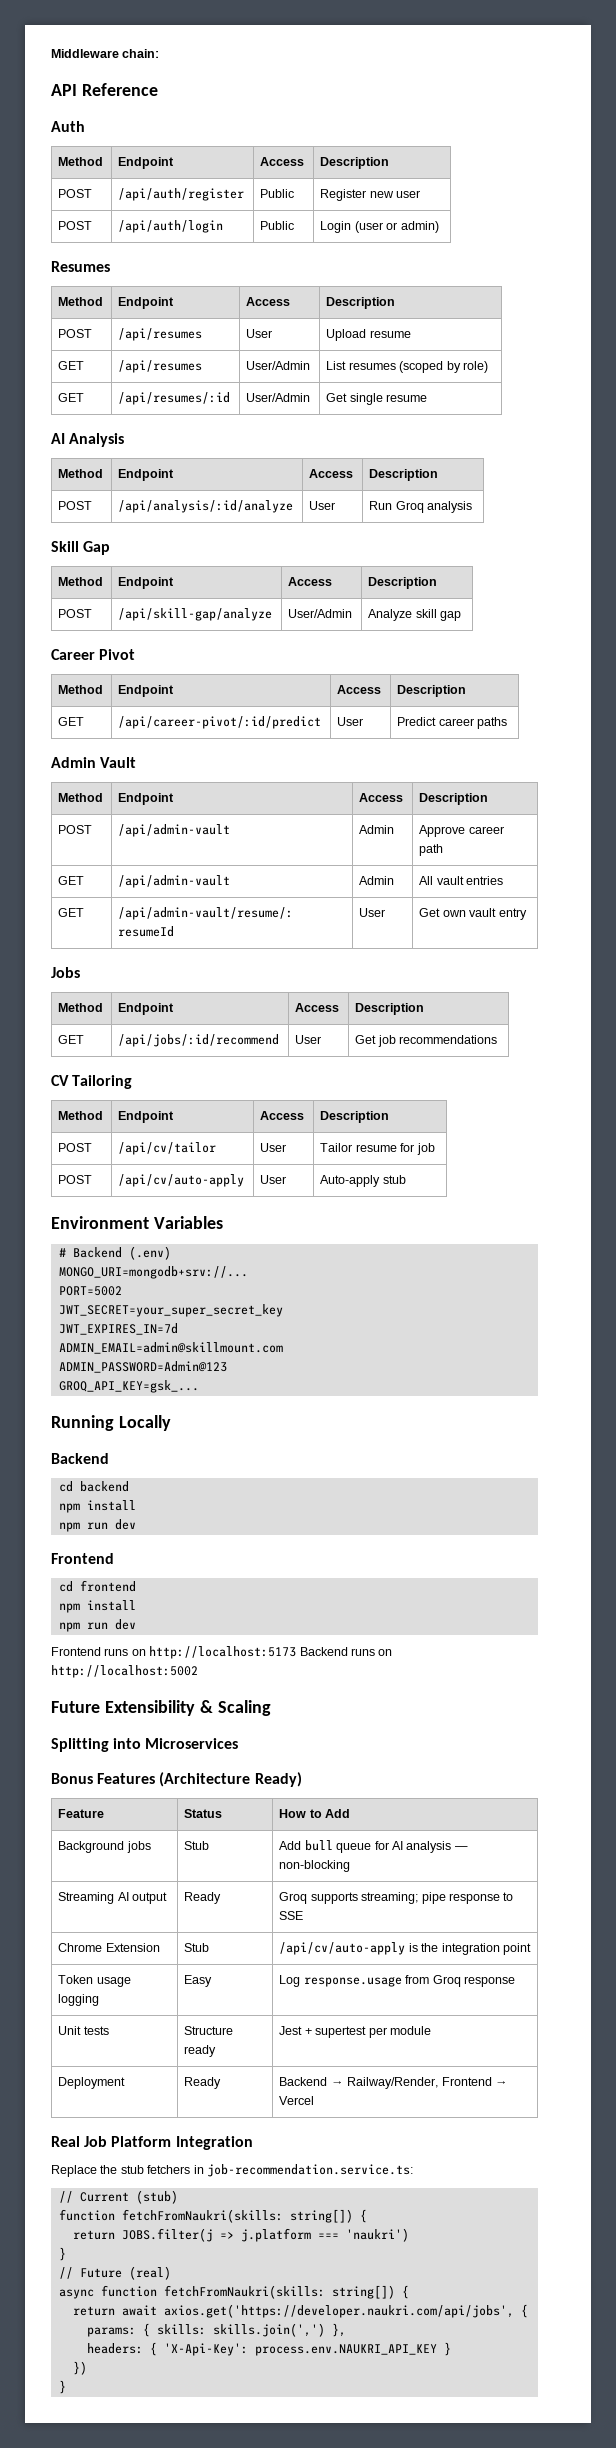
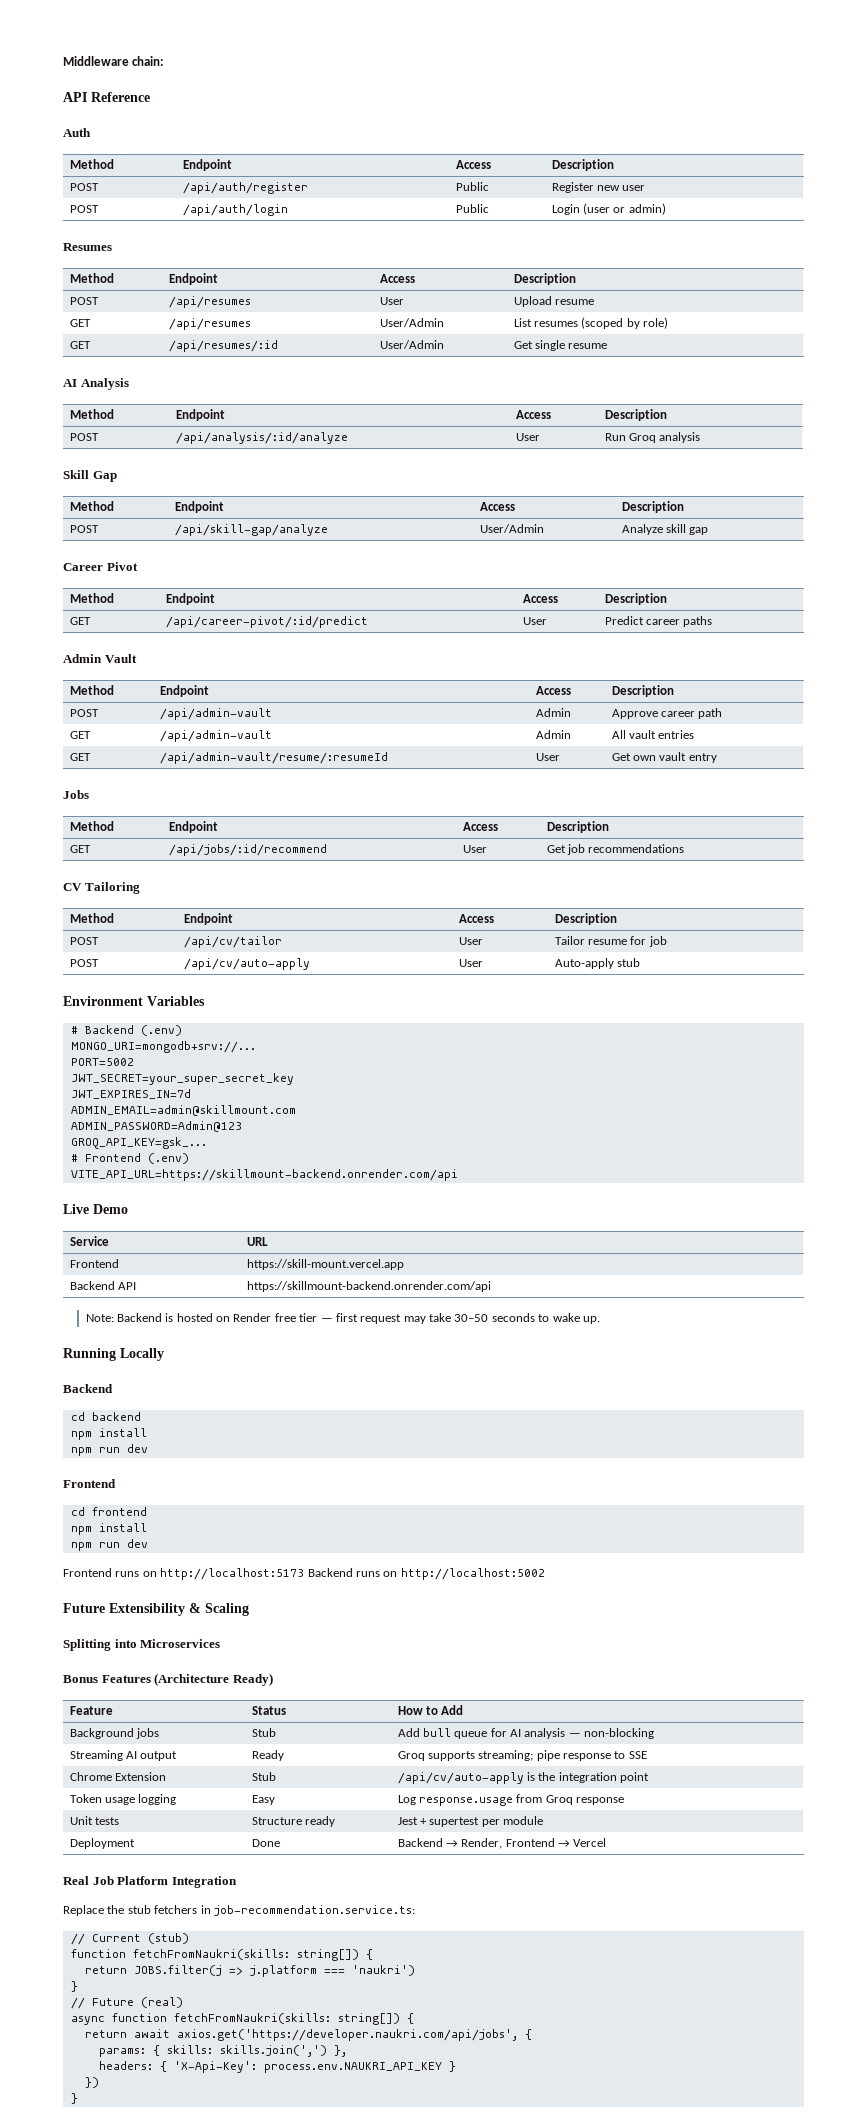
(199, 1386) none -> [70,1153,189,1164] [70,1169,458,1181] [63,1204,128,1214] [69,1236,109,1246] [246,1237,268,1246] [69,1259,119,1268] [246,1259,404,1270] [69,1281,136,1290] [246,1281,491,1292] [85,1313,600,1324] // # Frontend (.env) // VITE_API_URL=https://skillmount-backend.onrender.com/api // Live Demo // Service | URL // Frontend | https://skill-mount.vercel.app // Backend API | https://skillmount-backend.onrender.com/api // Note: Backend is hosted on Render free tier — first request may take 30–50 seconds to wake up.
[184,2077,222,2089] Ready -> [251,1839,280,1847] Done
[347,2077,439,2089] Railway/Render, -> [461,1838,503,1849] Render,

